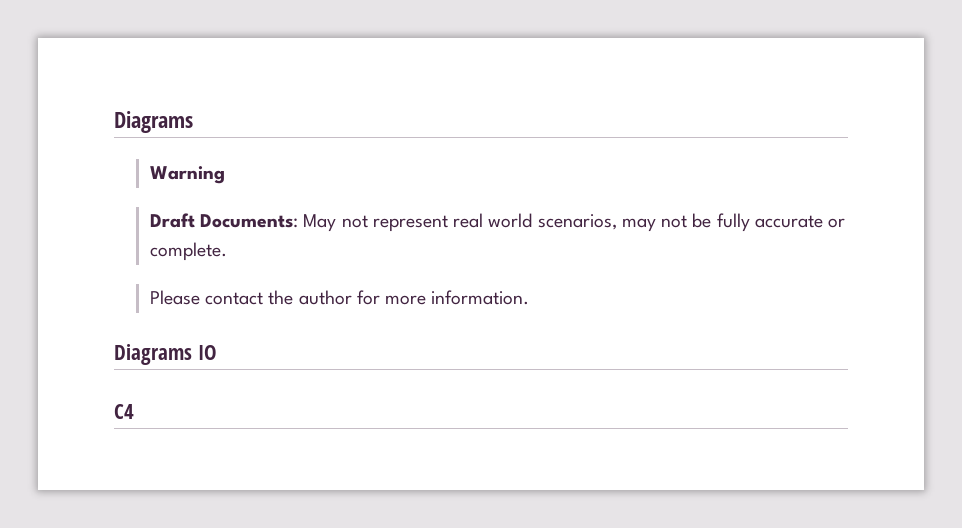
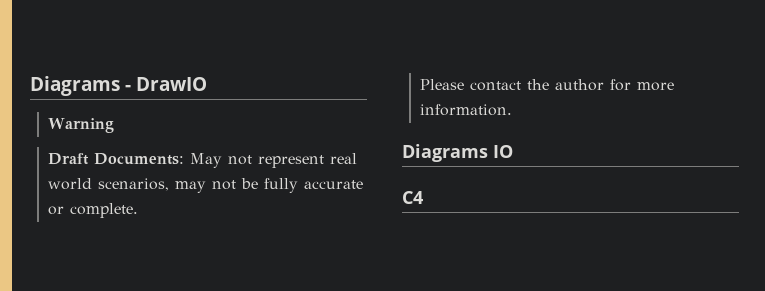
[114,111,193,133] Diagrams -> [30,76,208,96] Diagrams - DrawIO

